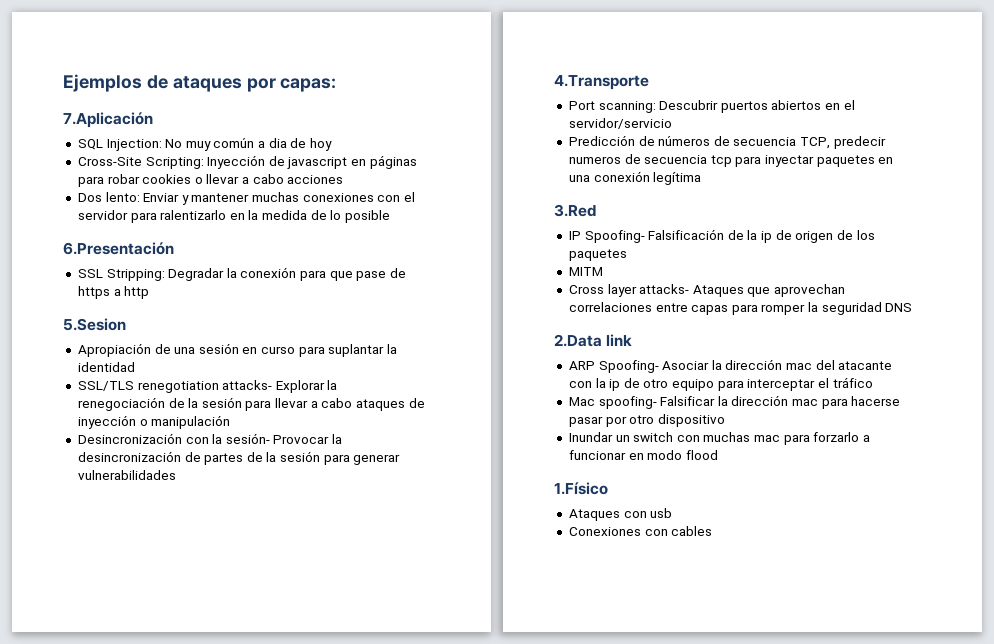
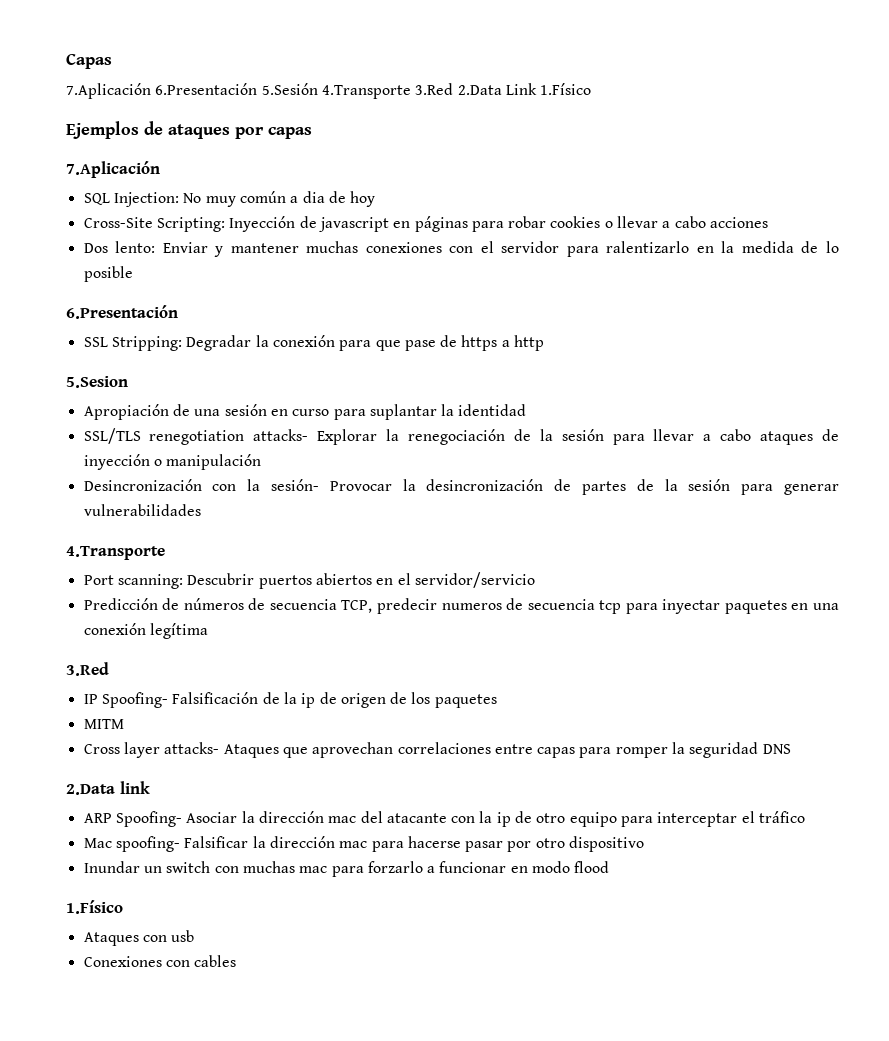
(63, 83) none -> [66,54,112,69] [66,83,592,99] Capas // 7.Aplicación 6.Presentación 5.Sesión 4.Transporte 3.Red 2.Data Link 1.Físico //
[280,78,337,92] capas: -> [268,127,312,139] capas

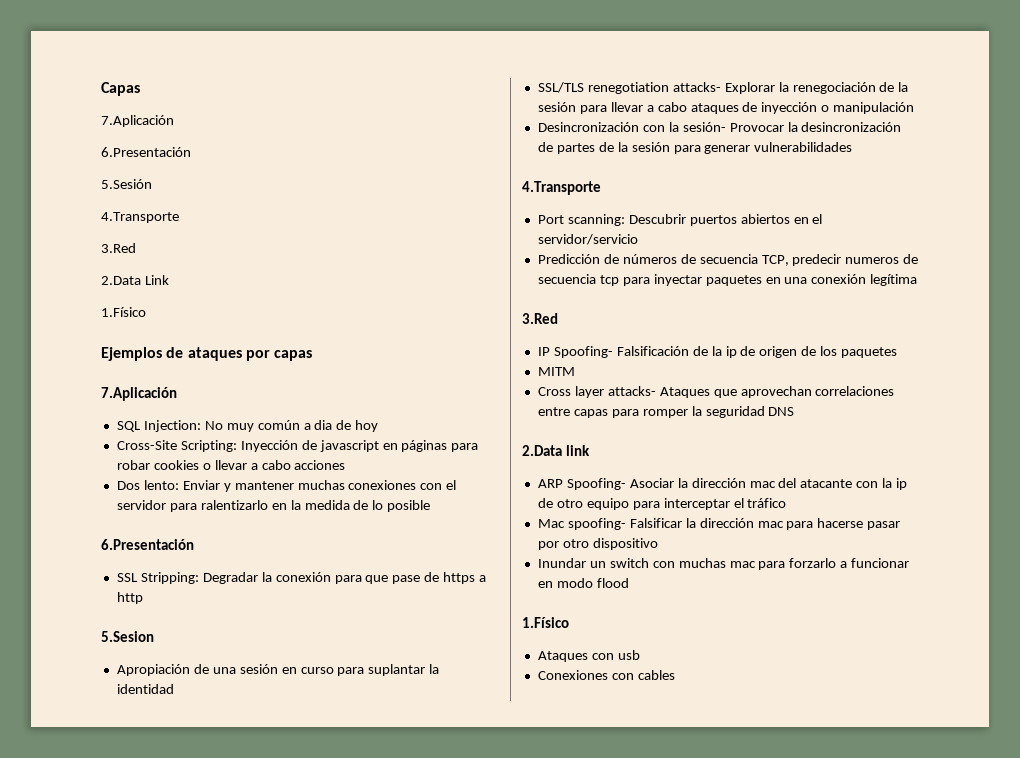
[155,83,258,95] 6.Presentación -> [101,147,191,157] // 6.Presentación //
[321,83,454,99] 4.Transporte 3.Red -> [101,212,179,223] [101,243,136,253] // 4.Transporte // 3.Red //
(537, 89) none -> (169, 280) //

